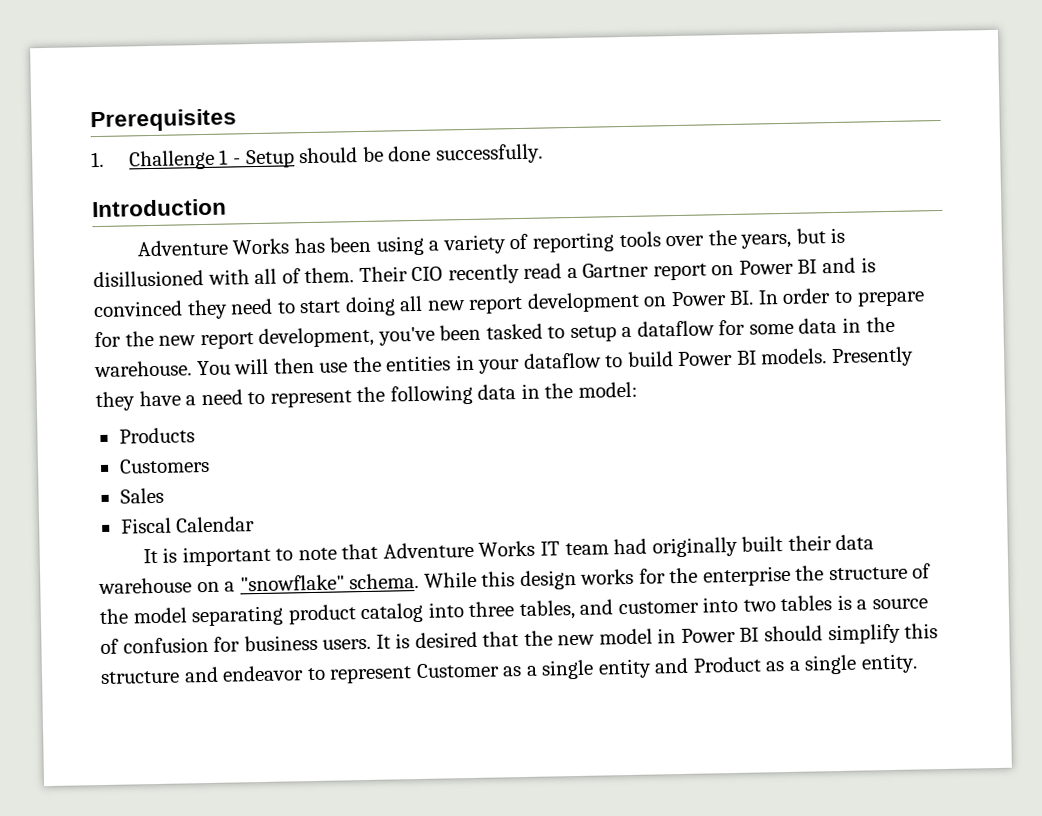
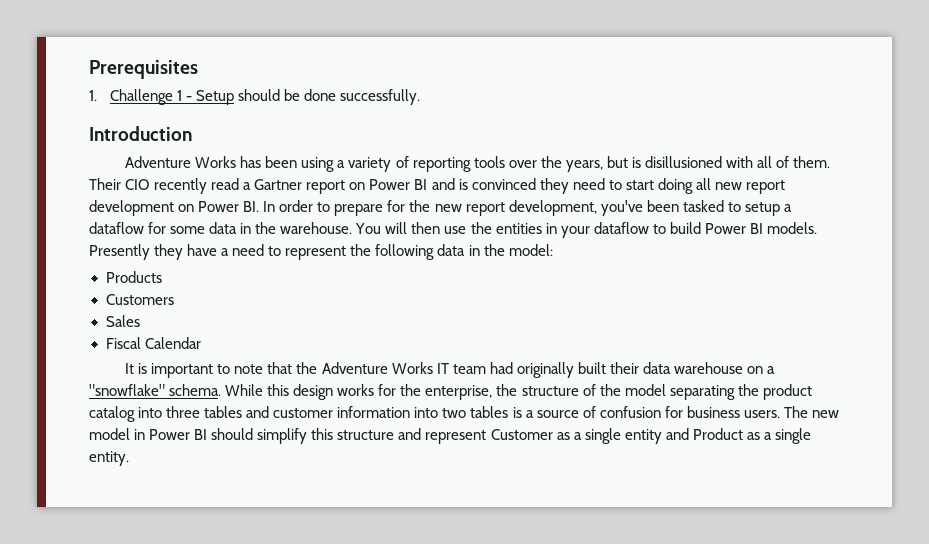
(379, 551) none -> [296,362,318,374] the
[702,565,791,587] enterprise -> [425,385,493,400] enterprise,
(285, 616) none -> [737,384,759,396] the
[518,600,576,621] tables, -> [204,406,243,418] tables
(699, 607) none -> [337,406,411,418] information
[375,630,553,649] It is desired that the -> [783,406,808,418] The
[222,665,326,682] endeavor to -> (422, 434) none

